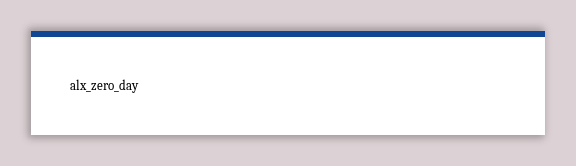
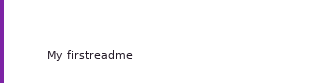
[70,79,139,93] alx_zero_day -> [47,50,133,61] My firstreadme

